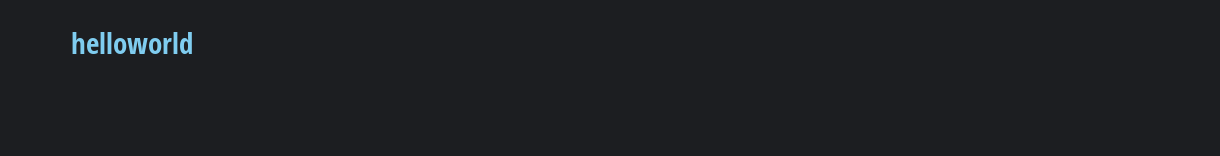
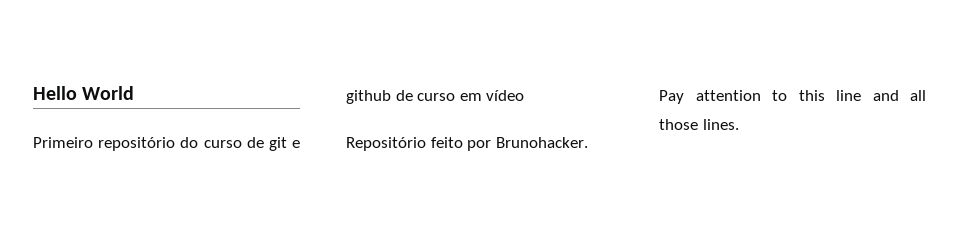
[71,32,193,54] helloworld -> [33,86,135,100] [33,137,300,151] [346,90,525,104] [346,137,588,151] [659,90,926,104] [659,119,739,130] Hello World // Primeiro repositório do curso de git e github de curso em vídeo // Repositório feito por Brunohacker. Pay attention to this line and all those lines.

